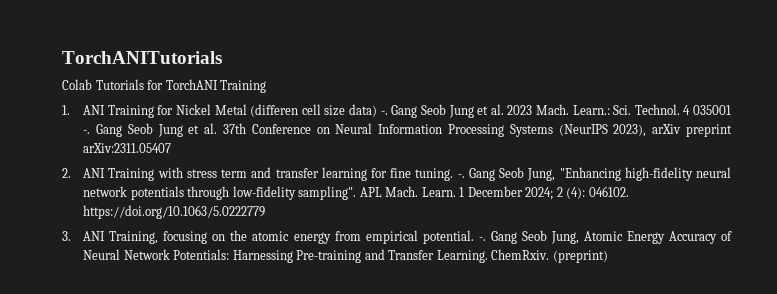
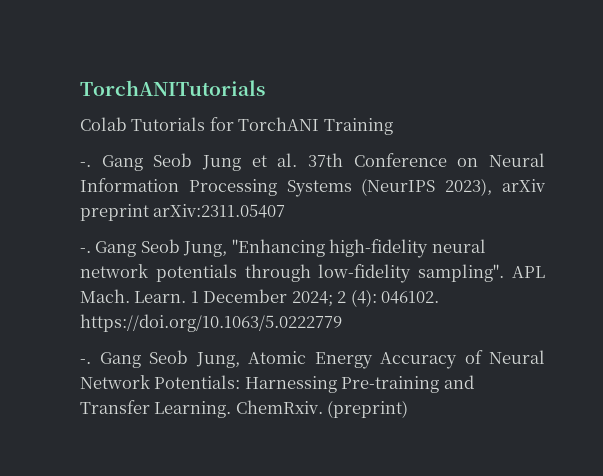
[62,104,731,118] 1. ANI Training for Nickel Metal (differen cell size data) -. Gang Seob Jung et al. 2023 Mach. Learn.: Sci. Technol. 4 035001 -> (393, 126) none
[62,167,454,181] 2. ANI Training with stress term and transfer learning for fine tuning. -> (286, 211) none
[62,230,474,244] 3. ANI Training, focusing on the atomic energy from empirical potential. -> (342, 323) none

